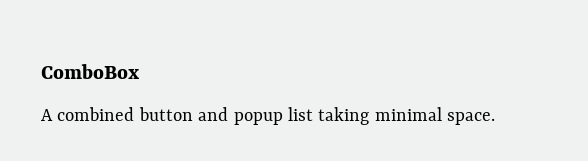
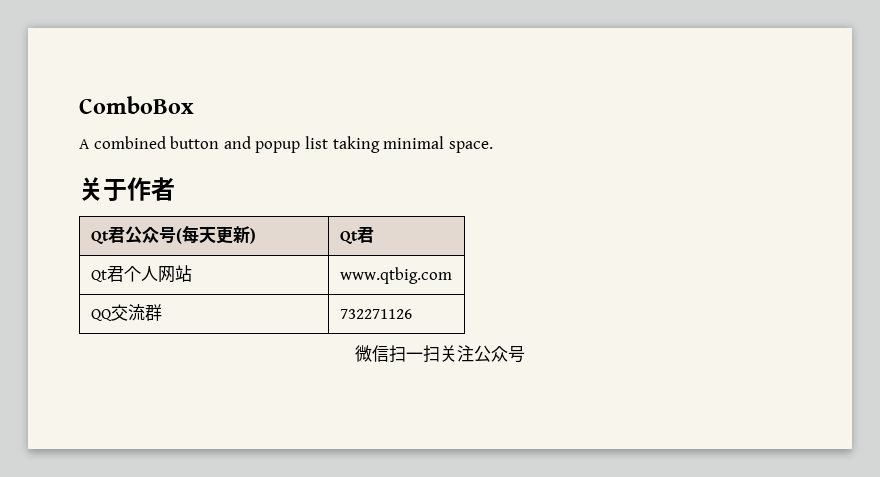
(496, 118) none -> [79,177,175,201] [90,225,256,244] [339,227,374,244] [90,265,192,283] [339,267,452,284] [90,304,162,321] [339,309,412,319] [355,345,525,363] // 关于作者 // Qt君公众号(每天更新) | Qt君 // Qt君个人网站 | www.qtbig.com // QQ交流群 | 732271126 // 微信扫一扫关注公众号

